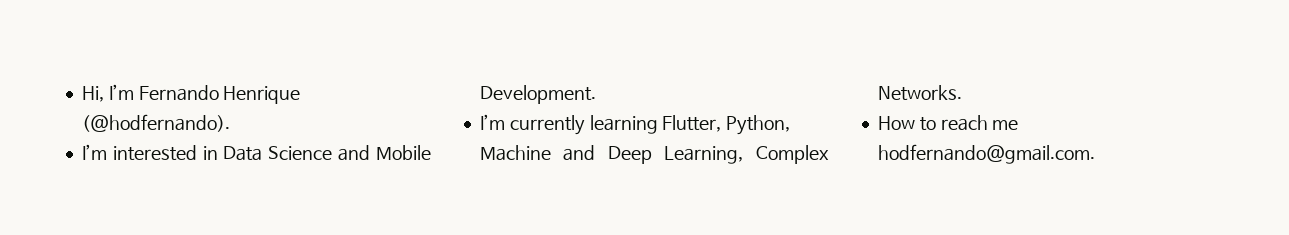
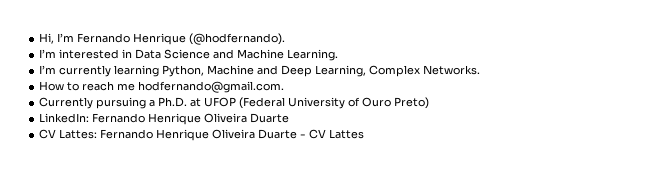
[376,145,432,160] [479,85,596,104] Mobile Development. -> [237,49,339,61] Machine Learning.
[662,115,722,132] Flutter, -> (160, 71) none
(1095, 154) none -> [39,97,430,109] [39,113,290,125] [39,129,365,141] // Currently pursuing a Ph.D. at UFOP (Federal University of Ouro Preto) // LinkedIn: Fernando Henrique Oliveira Duarte // CV Lattes: Fernando Henrique Oliveira Duarte - CV Lattes

